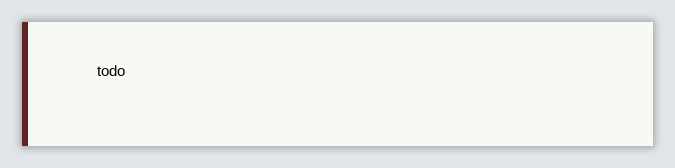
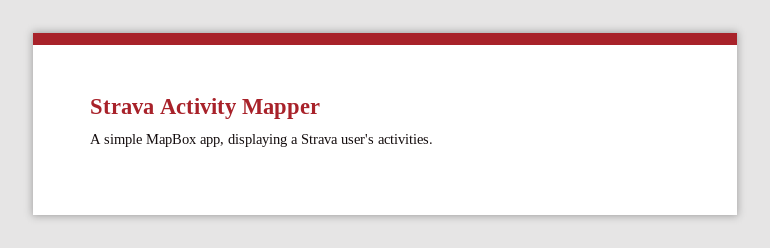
[97,65,125,76] todo -> [90,98,321,119] [90,134,433,147] Strava Activity Mapper // A simple MapBox app, displaying a Strava user's activities.

